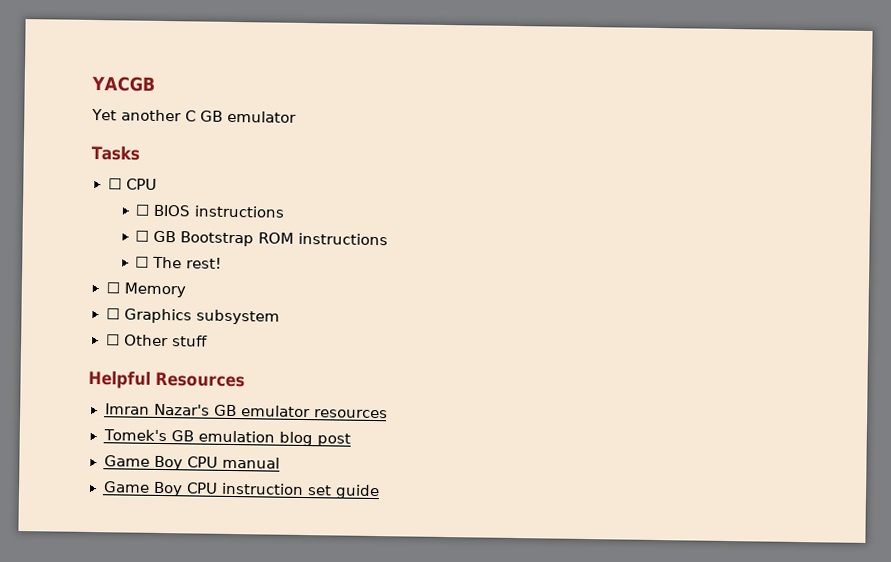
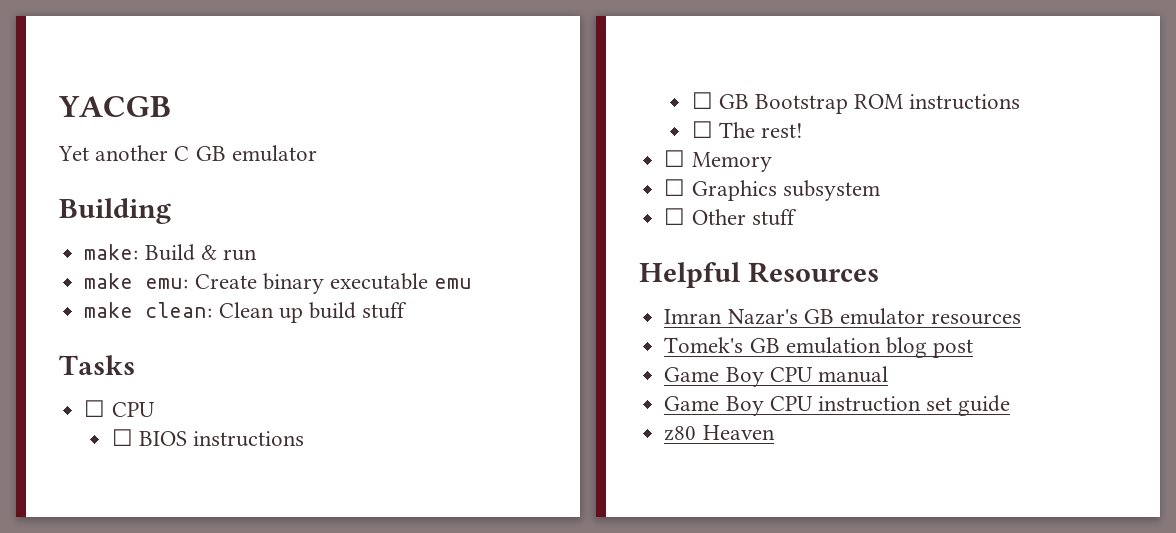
(297, 116) none -> [59,198,171,224] [84,244,257,261] [84,273,473,294] [84,302,408,323] // Building // make: Build & run // make emu: Create binary executable emu // make clean: Clean up build stuff
(380, 492) none -> [664,425,775,441] // z80 Heaven

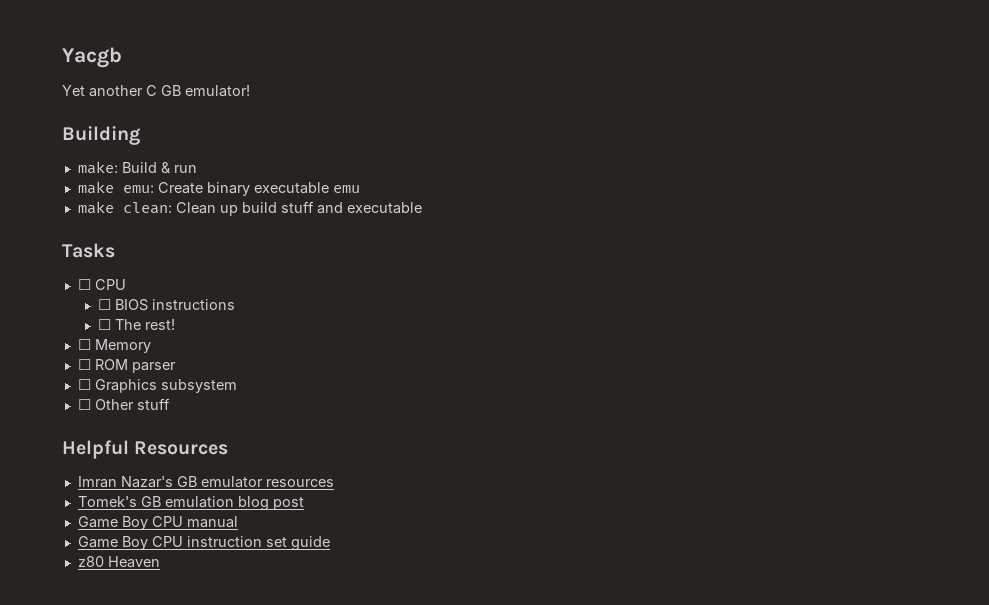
[58,96,171,117] YACGB -> [62,47,122,68] Yacgb
[231,145,317,162] emulator -> [185,85,250,97] emulator!
(408, 310) none -> [316,202,422,214] and executable
[691,92,1021,114] // ☐ GB Bootstrap ROM instructions -> (236, 304) none
(772, 162) none -> [77,359,176,373] // ☐ ROM parser

